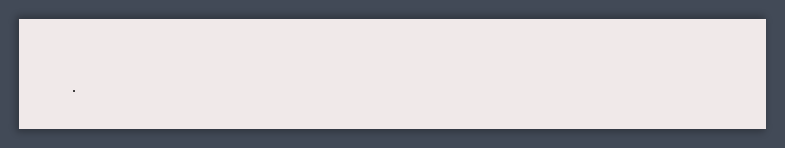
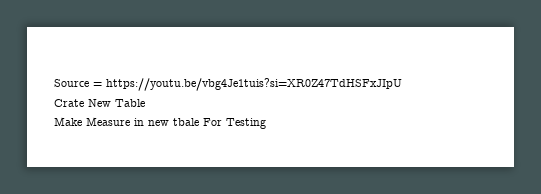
[72,90,76,92] . -> [54,78,402,91] [54,99,145,107] [54,117,266,129] Source = https://youtu.be/vbg4Je1tuis?si=XR0Z47TdHSFxJIpU // Crate New Table // Make Measure in new tbale For Testing

